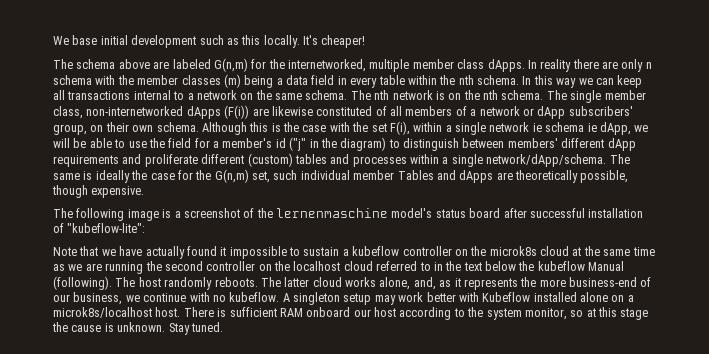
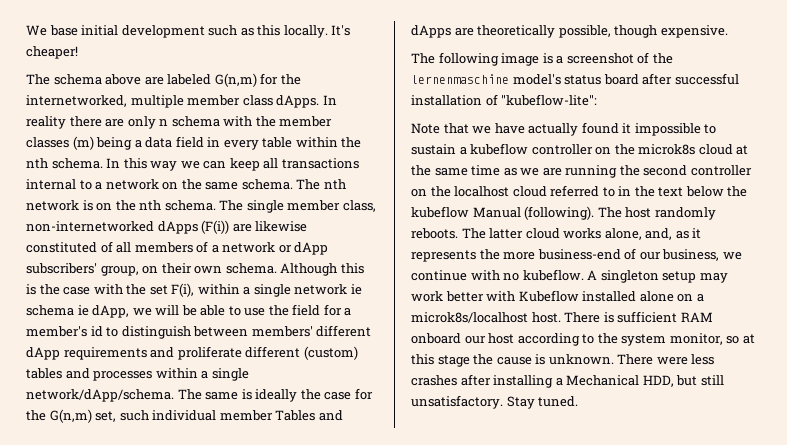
[289,137,387,151] ("j" in the diagram) -> (103, 331) none
(166, 327) none -> [617,354,715,365] [411,374,724,388] [411,395,503,409] There were less crashes after installing a Mechanical HDD, but still unsatisfactory.

